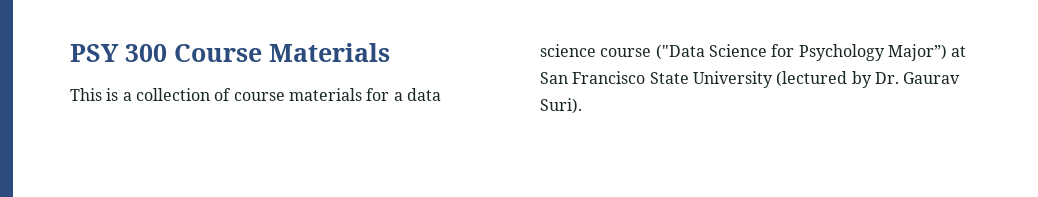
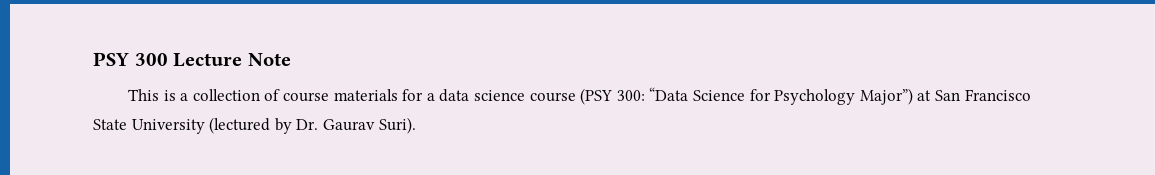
[174,43,390,62] Course Materials -> [173,53,291,67] Lecture Note
[655,44,705,60] ("Data -> [580,87,689,105] (PSY 300: “Data

